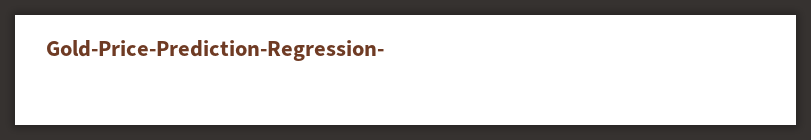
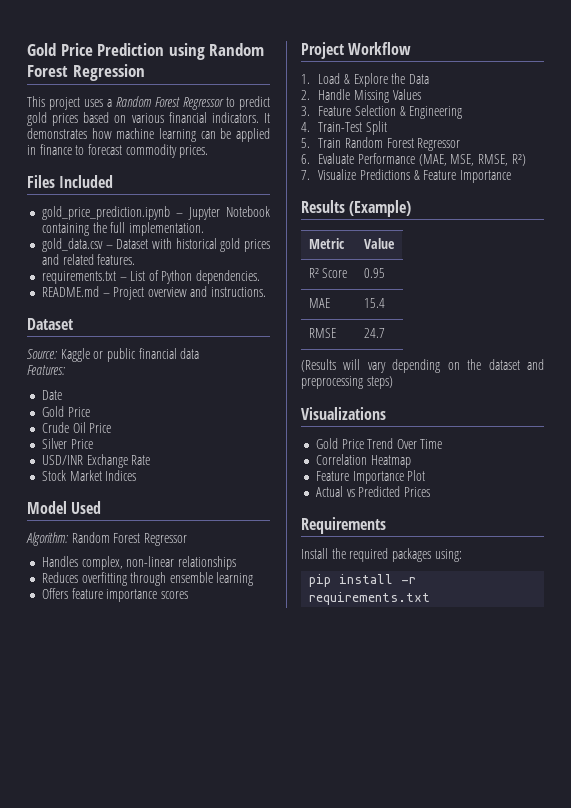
[46,40,384,61] Gold-Price-Prediction-Regression- -> [27,43,265,60] [27,64,145,81] [27,96,270,110] [27,112,270,126] [27,128,270,142] [27,144,209,158] [27,175,114,188] [41,206,270,220] [41,222,204,236] [41,238,270,252] [41,254,136,265] [41,270,261,284] [41,286,267,300] [27,318,73,330] [27,348,200,362] [27,365,65,375] [41,390,62,400] [41,406,90,417] [41,422,112,433] [41,438,93,449] [41,454,151,468] [41,470,137,481] [27,501,102,514] [26,532,187,546] [41,556,236,570] [41,572,254,586] [41,588,188,602] [301,42,412,59] [301,73,429,87] [301,89,421,103] [301,105,463,119] [301,121,388,135] [301,137,461,151] [301,153,526,166] [301,169,511,183] [301,200,412,217] [308,238,344,249] [363,238,395,249] [308,268,348,278] [363,268,385,278] [308,298,330,308] [363,298,385,308] [308,328,336,338] [363,328,385,338] [301,359,544,373] [301,376,393,389] [301,407,386,420] [315,438,443,449] [315,454,411,468] [315,470,426,484] [315,486,430,497] [301,517,386,534] [301,548,462,562] [309,574,417,587] [309,592,431,605] Gold Price Prediction using Random Forest Regression // This project uses a Random Forest Regressor to predict gold prices based on various financial indicators. It demonstrates how machine learning can be applied in finance to forecast commodity prices. // Files Included // gold_price_prediction.ipynb – Jupyter Notebook containing the full implementation. // gold_data.csv – Dataset with historical gold prices and related features. // requirements.txt – List of Python dependencies. // README.md – Project overview and instructions. // Dataset // Source: Kaggle or public financial data // Features: // Date // Gold Price // Crude Oil Price // Silver Price // USD/INR Exchange Rate // Stock Market Indices // Model Used // Algorithm: Random Forest Regressor // Handles complex, non-linear relationships // Reduces overfitting through ensemble learning // Offers feature importance scores // Project Workflow // 1. Load & Explore the Data // 2. Handle Missing Values // 3. Feature Selection & Engineering // 4. Train-Test Split // 5. Train Random Forest Regressor // 6. Evaluate Performance (MAE, MSE, RMSE, R²) // 7. Visualize Predictions & Feature Importance // Results (Example) // Metric | Value // R² Score | 0.95 // MAE | 15.4 // RMSE | 24.7 // (Results will vary depending on the dataset and preprocessing steps) // Visualizations // Gold Price Trend Over Time // Correlation Heatmap // Feature Importance Plot // Actual vs Predicted Prices // Requirements // Install the required packages using: // pip install -r requirements.txt

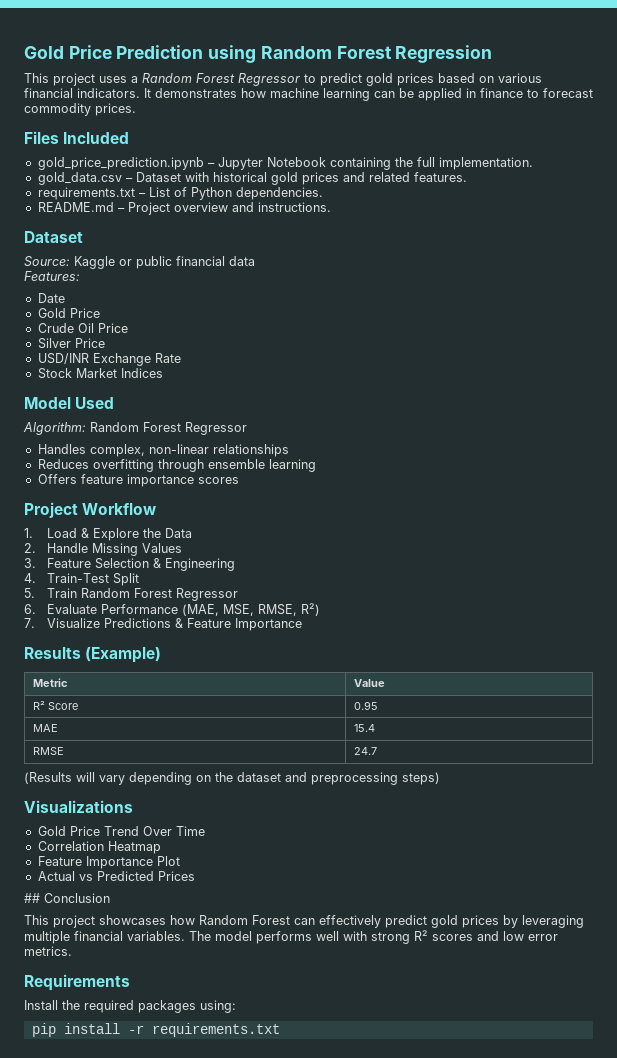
(430, 492) none -> [24,893,110,903] [24,915,584,928] [24,930,558,944] [24,946,72,956] // ## Conclusion // This project showcases how Random Forest can effectively predict gold prices by leveraging multiple financial variables. The model performs well with strong R² scores and low error metrics.

